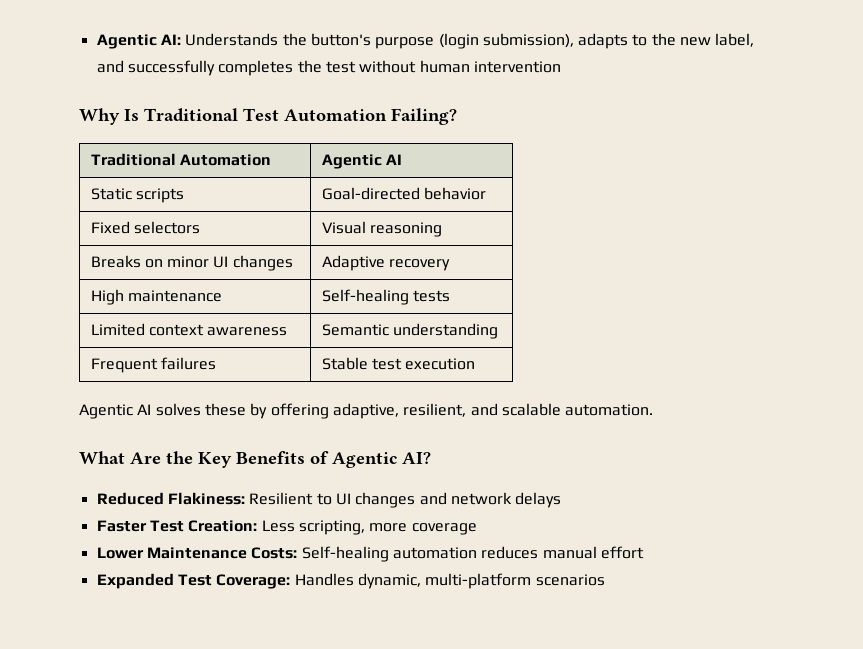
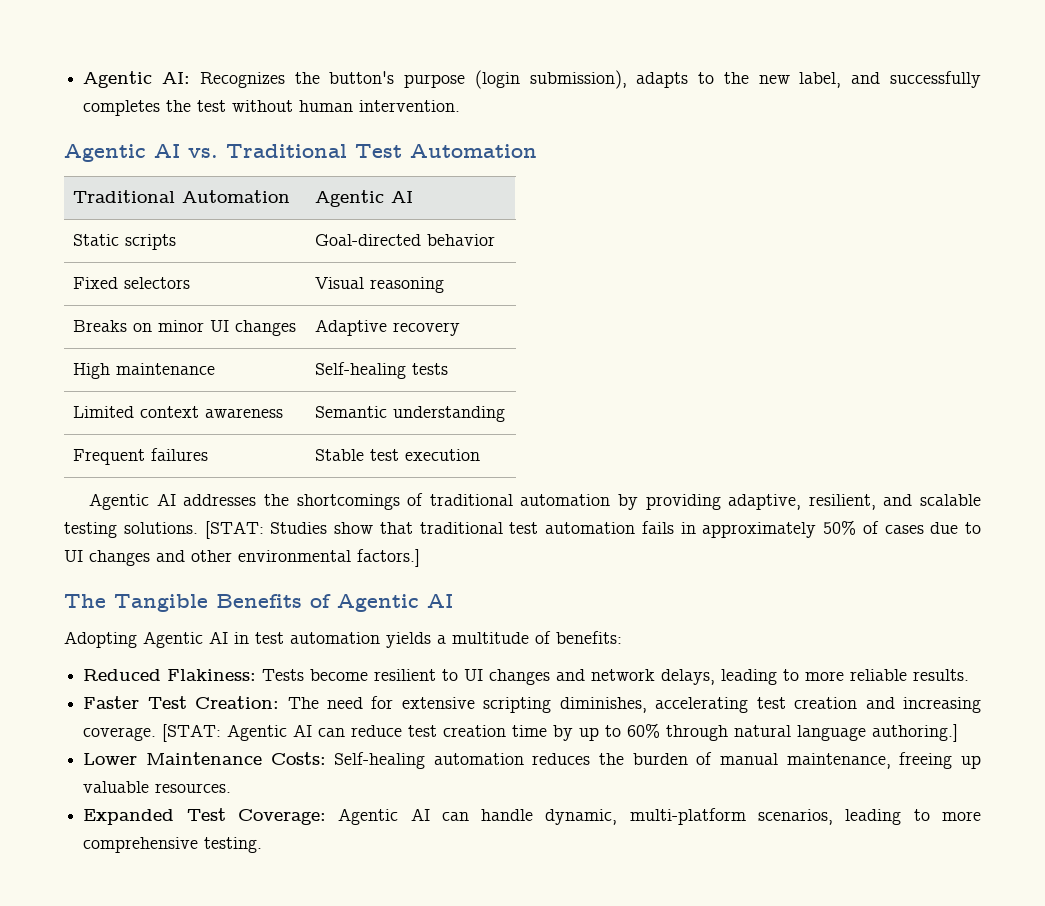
[185,33,279,46] Understands -> [199,72,285,88] Recognizes
[473,61,561,73] [79,108,139,125] intervention // Why Is -> [359,100,461,112] [64,144,218,162] intervention. // Agentic AI vs.
[391,108,457,125] Failing? -> (537, 151) none
[155,403,654,419] [79,451,431,468] solves these by offering adaptive, resilient, and scalable automation. // What Are the Key Benefits of Agentic AI? -> [183,493,981,510] [64,520,981,539] [64,549,420,567] [64,594,453,612] [64,631,622,648] addresses the shortcomings of traditional automation by providing adaptive, resilient, and scalable testing solutions. [STAT: Studies show that traditional test automation fails in approximately 50% of cases due to UI changes and other environmental factors.] // The Tangible Benefits of Agentic AI // Adopting Agentic AI in test automation yields a multitude of benefits:
[249,492,314,505] Resilient -> [262,669,437,681] Tests become resilient
[515,492,562,508] [96,520,477,535] delays // Faster Test Creation: Less scripting, more coverage -> [661,669,970,685] [83,696,982,713] [83,723,959,742] delays, leading to more reliable results. // Faster Test Creation: The need for extensive scripting diminishes, accelerating test creation and increasing coverage. [STAT: Agentic AI can reduce test creation time by up to 60% through natural language authoring.]
[542,546,644,559] [96,573,605,589] manual effort // Expanded Test Coverage: Handles dynamic, multi-platform scenarios -> [599,752,982,769] [83,781,232,793] [83,808,981,825] [83,837,263,853] the burden of manual maintenance, freeing up valuable resources. // Expanded Test Coverage: Agentic AI can handle dynamic, multi-platform scenarios, leading to more comprehensive testing.

